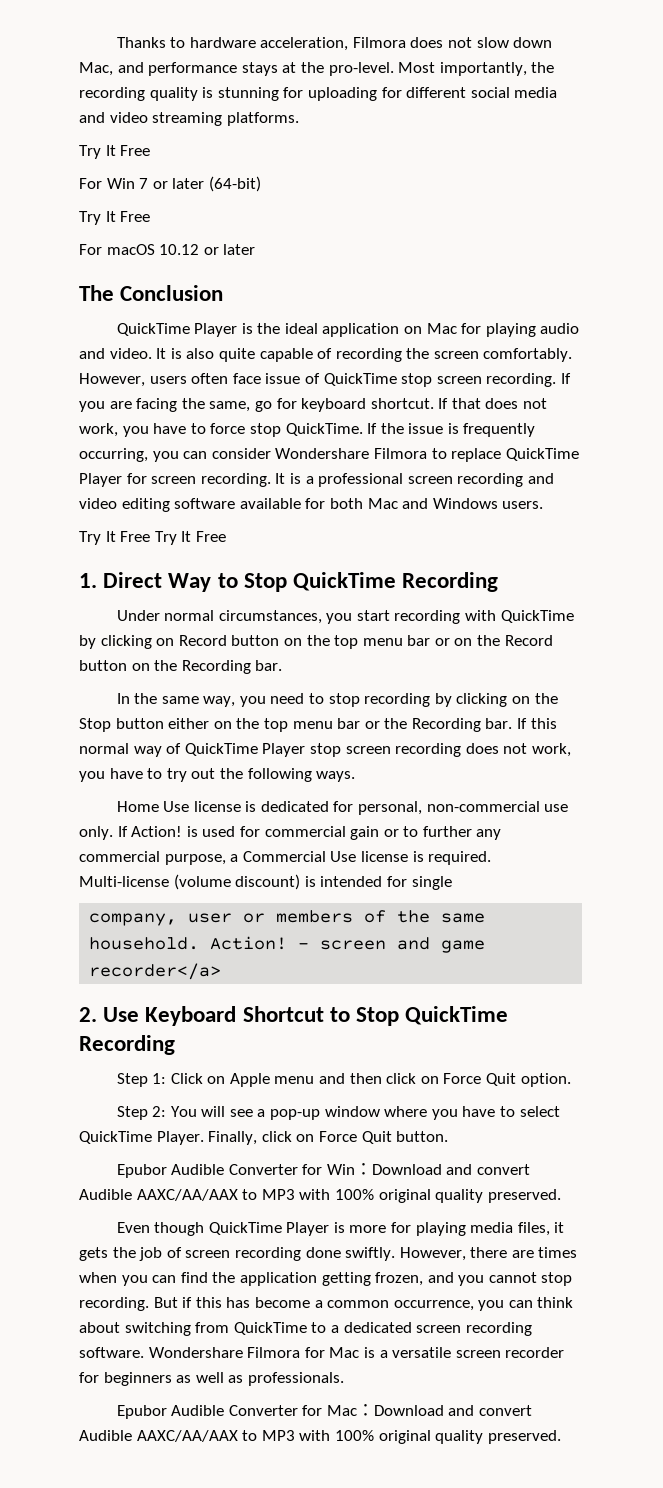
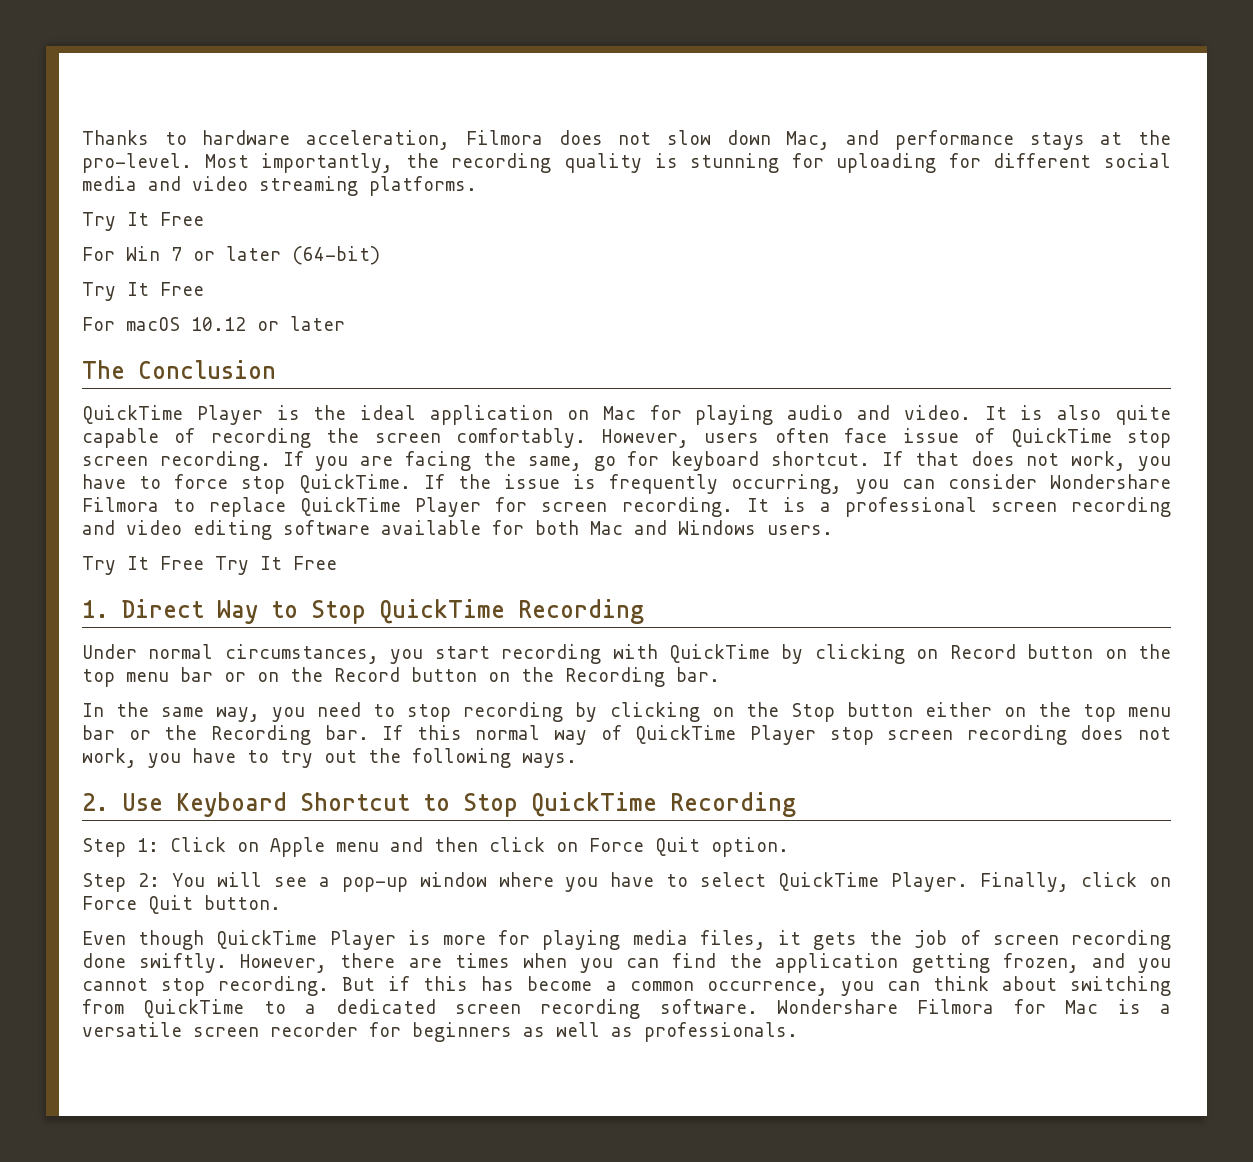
[116,801,569,815] [79,826,502,840] [79,851,492,865] [79,874,452,890] [89,910,486,926] [89,936,486,953] [89,963,222,980] // Home Use license is dedicated for personal, non-commercial use only. If Action! is used for commercial gain or to further any commercial purpose, a Commercial Use license is required. Multi-license (volume discount) is intended for single // company, user or members of the same household. Action! - screen and game recorder</a> -> (577, 760) none
[116,1163,531,1178] [79,1189,561,1203] // Epubor Audible Converter for Win：Download and convert Audible AAXC/AA/AAX to MP3 with 100% original quality preserved. -> (281, 902) none
[116,1404,533,1419] [79,1430,561,1444] // Epubor Audible Converter for Mac：Download and convert Audible AAXC/AA/AAX to MP3 with 100% original quality preserved. -> (798, 1032) none

